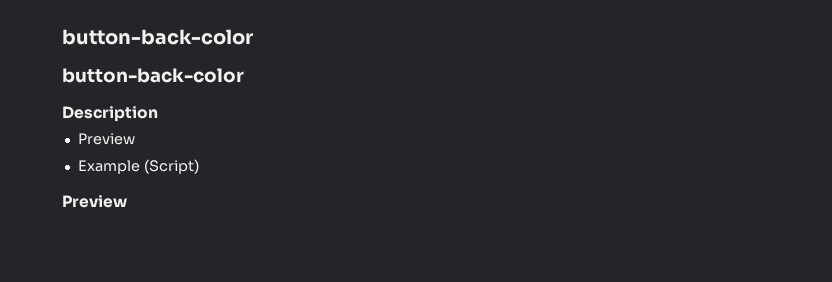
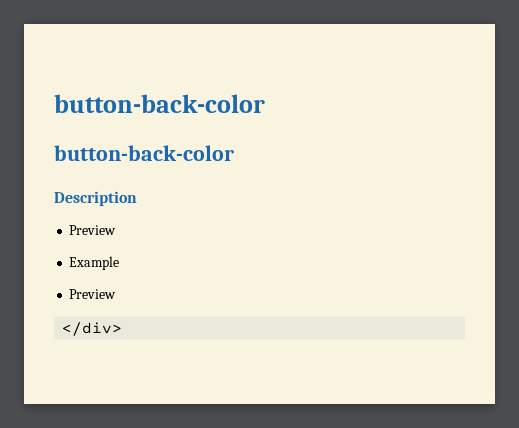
[143,159,199,174] [62,195,127,208] (Script) // Preview -> [69,289,117,299] [62,322,123,336] // Preview // </div>

